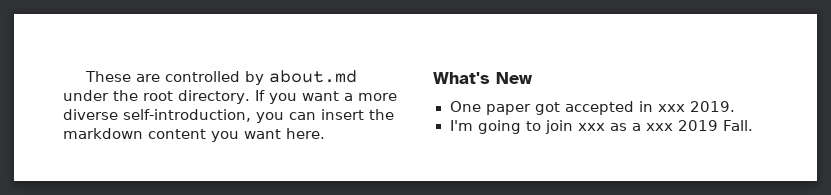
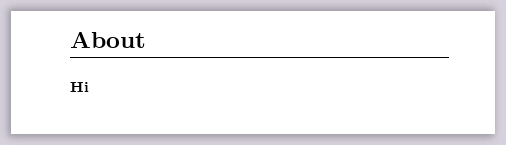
[84,70,357,85] [63,90,397,104] [63,109,394,123] [63,128,325,142] [433,72,533,84] [449,101,735,115] [449,120,754,134] These are controlled by about.md under the root directory. If you want a more diverse self-introduction, you can insert the markdown content you want here. // What's New // One paper got accepted in xxx 2019. // I'm going to join xxx as a xxx 2019 Fall. -> [70,31,146,48] [70,82,89,92] About // Hi

